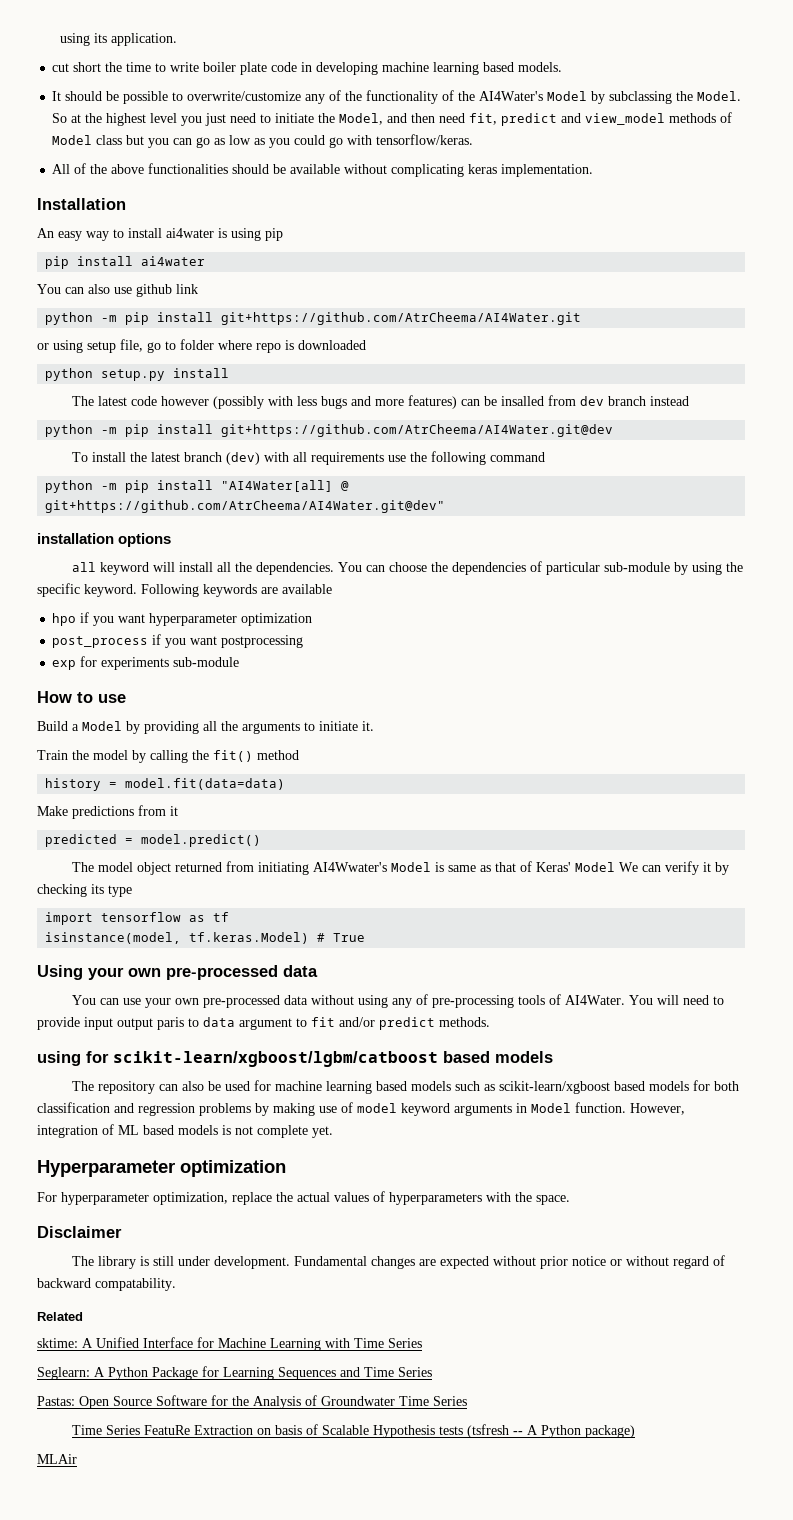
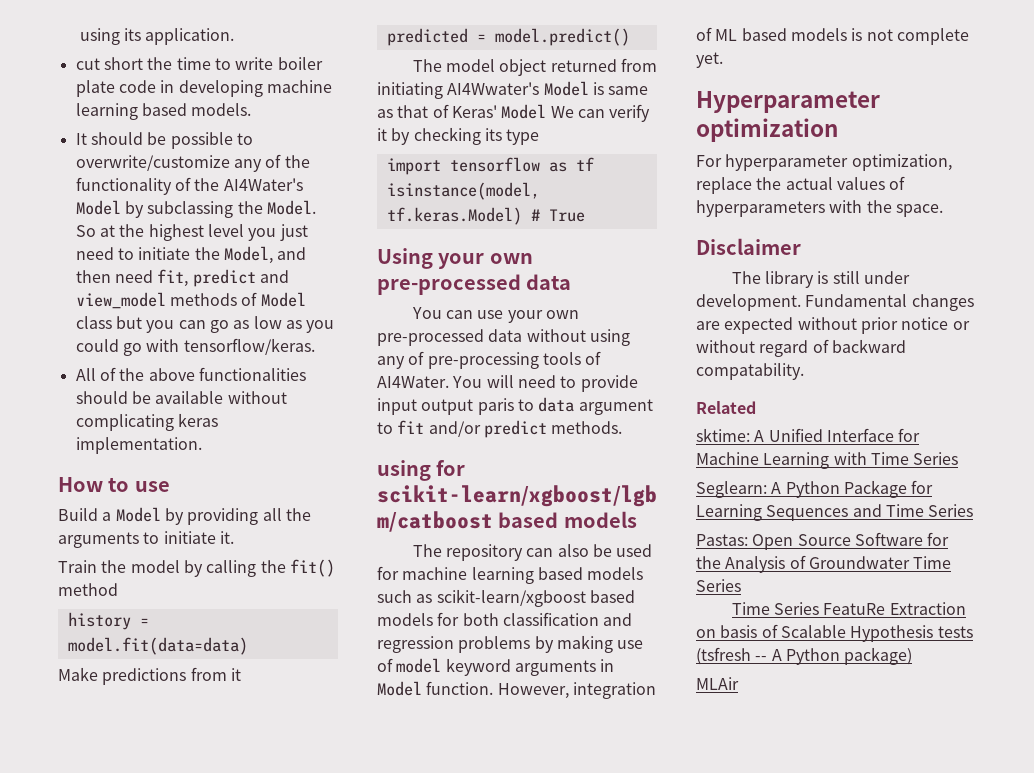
[37,198,126,210] [37,228,283,241] [45,256,206,269] [37,284,198,297] [45,312,582,325] [37,339,366,353] [45,368,230,381] [71,395,689,409] [45,424,614,437] [71,451,545,465] [45,480,350,493] [45,500,446,513] [37,533,172,547] [71,561,743,575] [37,583,332,597] [52,612,313,626] [52,634,304,648] [52,656,240,670] // Installation // An easy way to install ai4water is using pip // pip install ai4water // You can also use github link // python -m pip install git+https://github.com/AtrCheema/AI4Water.git // or using setup file, go to folder where repo is downloaded // python setup.py install // The latest code however (possibly with less bugs and more features) can be insalled from dev branch instead // python -m pip install git+https://github.com/AtrCheema/AI4Water.git@dev // To install the latest branch (dev) with all requirements use the following command // python -m pip install "AI4Water[all] @ git+https://github.com/AtrCheema/AI4Water.git@dev" // installation options // all keyword will install all the dependencies. You can choose the dependencies of particular sub-module by using the specific keyword. Following keywords are available // hpo if you want hyperparameter optimization // post_process if you want postprocessing // exp for experiments sub-module -> (202, 445) none

